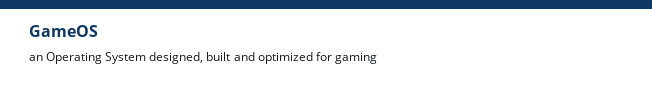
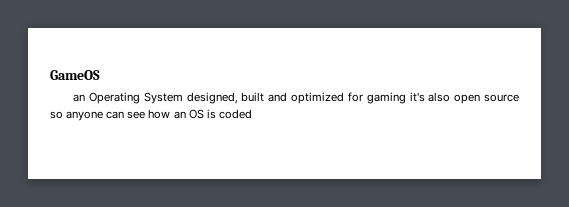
(377, 58) none -> [409,92,519,104] [50,109,252,121] it's also open source so anyone can see how an OS is coded

